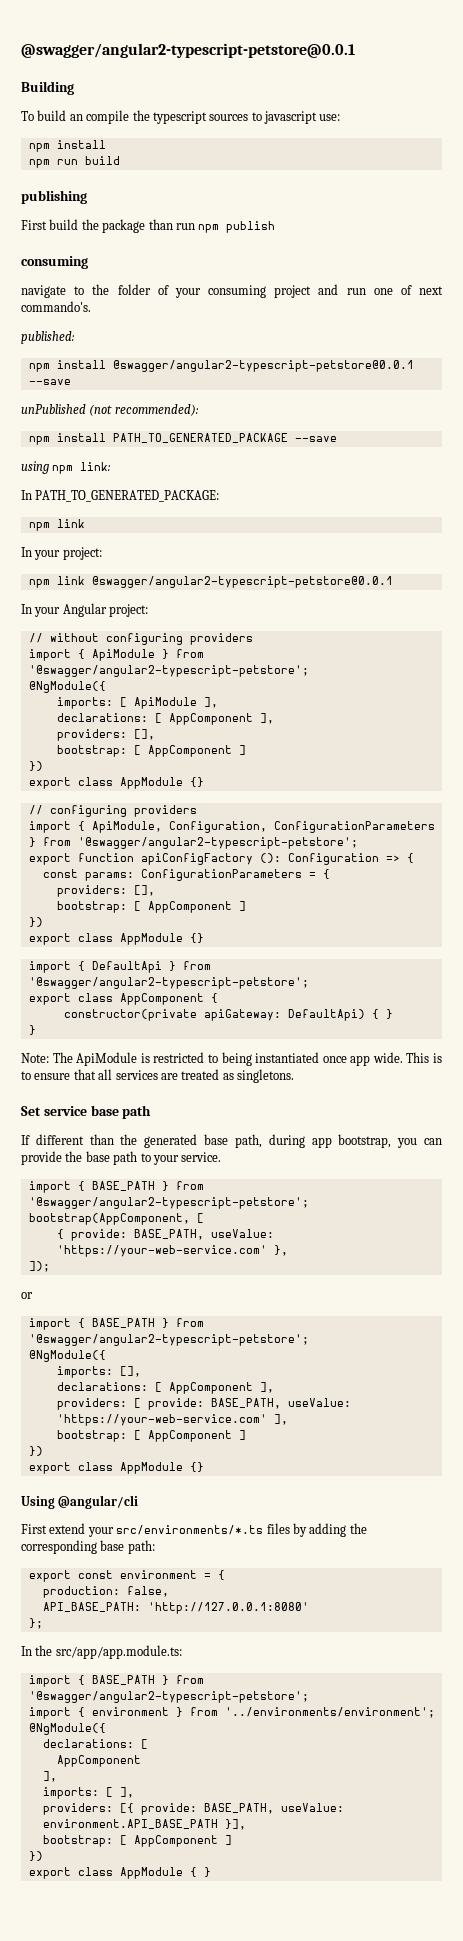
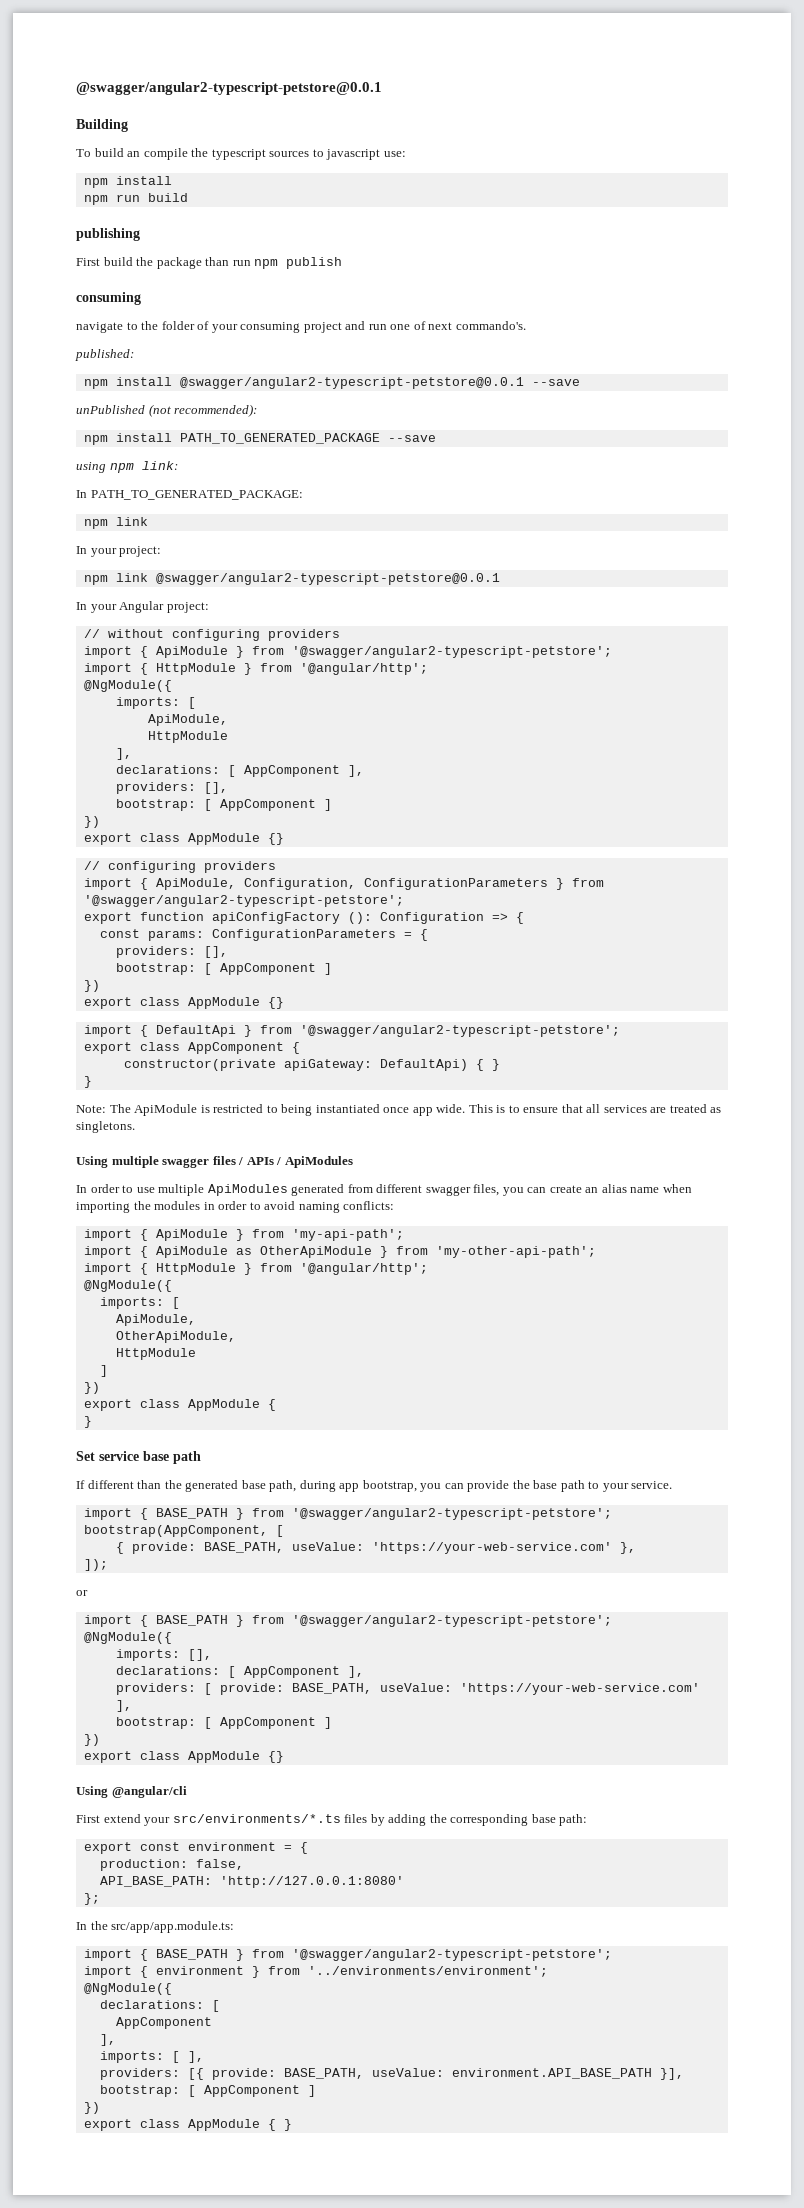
[28,681,106,693] [56,697,197,709] // @NgModule({ // imports: [ ApiModule -> [83,663,428,675] [83,680,172,692] [115,697,196,709] [147,714,228,726] [147,731,228,743] // import { HttpModule } from '@angular/http'; // @NgModule({ // imports: [ // ApiModule, // HttpModule //
(294, 1076) none -> [76,1156,353,1168] [76,1184,692,1196] [76,1201,395,1213] [83,1229,404,1241] [83,1246,596,1258] [83,1263,428,1275] [83,1280,172,1292] [99,1297,180,1309] [115,1314,196,1326] [115,1331,236,1343] [115,1348,196,1360] [99,1365,108,1377] [83,1382,100,1394] [83,1399,276,1411] [83,1416,92,1428] // Using multiple swagger files / APIs / ApiModules // In order to use multiple ApiModules generated from different swagger files, you can create an alias name when importing the modules in order to avoid naming conflicts: // import { ApiModule } from 'my-api-path'; // import { ApiModule as OtherApiModule } from 'my-other-api-path'; // import { HttpModule } from '@angular/http'; // @NgModule({ // imports: [ // ApiModule, // OtherApiModule, // HttpModule // ] // }) // export class AppModule { // }

